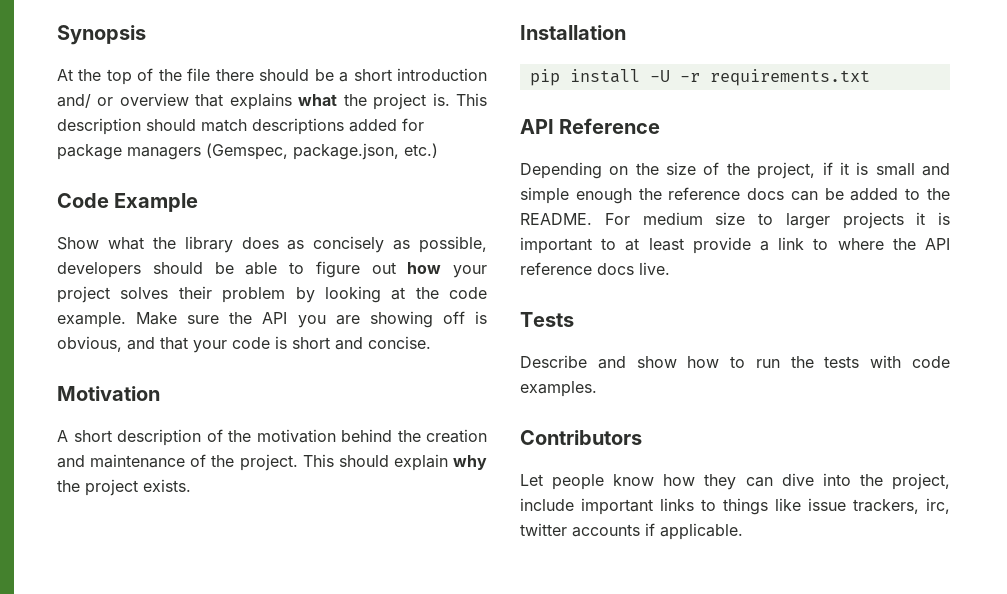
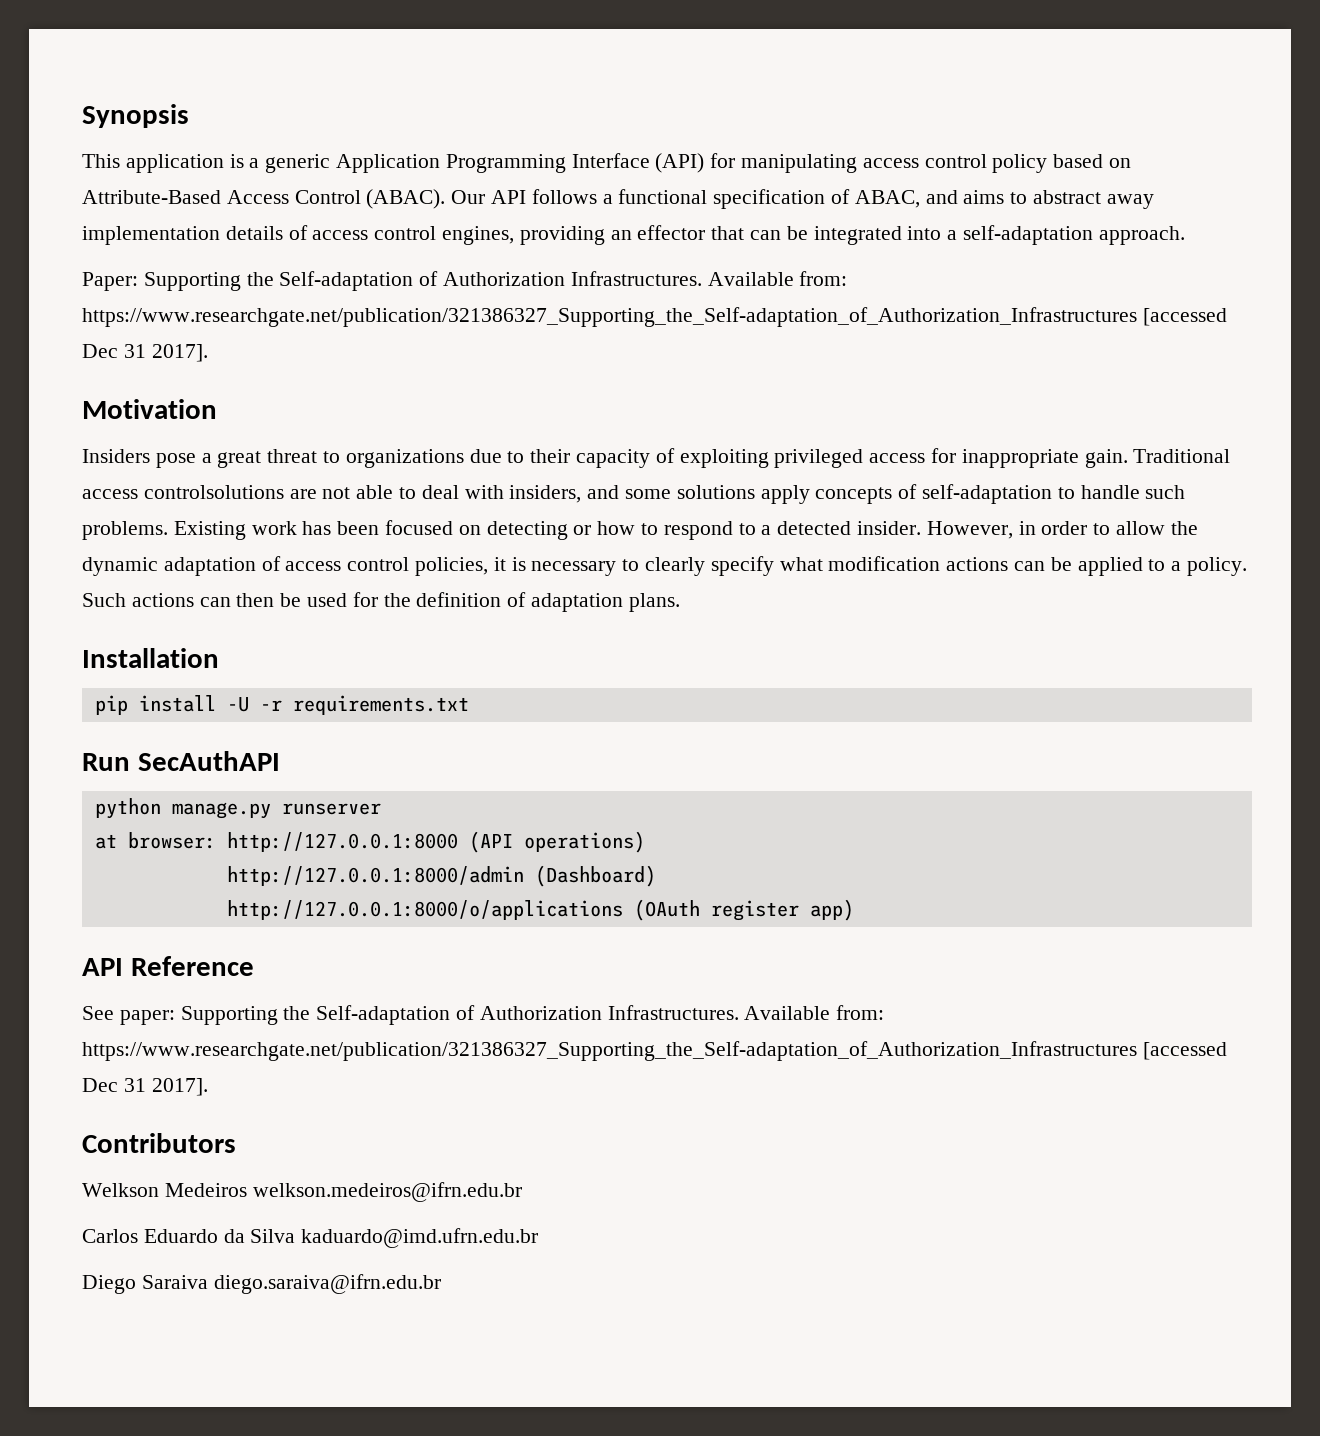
[57,68,487,85] [57,93,488,110] [57,118,424,135] [57,143,438,160] [57,193,199,212] [57,236,487,253] [57,261,487,278] [57,286,487,303] [57,311,487,328] [57,336,431,353] [57,386,160,401] [57,429,487,446] [57,454,487,471] [57,479,191,496] At the top of the file there should be a short introduction and/ or overview that explains what the project is. This description should match descriptions added for package managers (Gemspec, package.json, etc.) // Code Example // Show what the library does as concisely as possible, developers should be able to figure out how your project solves their problem by looking at the code example. Make sure the API you are showing off is obvious, and that your code is short and concise. // Motivation // A short description of the motivation behind the creation and maintenance of the project. This should explain why the project exists. -> [82,153,1132,173] [82,189,1154,209] [82,225,1185,245] [82,271,848,291] [82,307,1227,327] [82,344,208,362] [82,399,217,419] [82,448,1231,468] [82,484,1186,504] [82,520,1198,540] [82,556,1248,576] [82,592,680,612] This application is a generic Application Programming Interface (API) for manipulating access control policy based on Attribute-Based Access Control (ABAC). Our API follows a functional specification of ABAC, and aims to abstract away implementation details of access control engines, providing an effector that can be integrated into a self-adaptation approach. // Paper: Supporting the Self-adaptation of Authorization Infrastructures. Available from: https://www.researchgate.net/publication/321386327_Supporting_the_Self-adaptation_of_Authorization_Infrastructures [accessed Dec 31 2017]. // Motivation // Insiders pose a great threat to organizations due to their capacity of exploiting privileged access for inappropriate gain. Traditional access controlsolutions are not able to deal with insiders, and some solutions apply concepts of self-adaptation to handle such problems. Existing work has been focused on detecting or how to respond to a detected insider. However, in order to allow the dynamic adaptation of access control policies, it is necessary to clearly specify what modification actions can be applied to a policy. Such actions can then be used for the definition of adaptation plans.
[520,118,661,134] [520,162,951,179] [520,187,950,204] [520,212,950,229] [520,237,950,254] [520,262,670,275] [520,312,574,327] [520,355,950,369] [520,381,597,397] [520,430,642,445] [520,473,950,490] [520,498,950,515] [520,523,743,540] API Reference // Depending on the size of the project, if it is small and simple enough the reference docs can be added to the README. For medium size to larger projects it is important to at least provide a link to where the API reference docs live. // Tests // Describe and show how to run the tests with code examples. // Contributors // Let people know how they can dive into the project, include important links to things like issue trackers, irc, twitter accounts if applicable. -> [82,751,280,771] [94,798,381,819] [94,831,645,853] [226,865,656,887] [226,899,854,921] [82,956,254,976] [82,1005,885,1025] [82,1041,1227,1061] [82,1078,208,1096] [82,1133,236,1153] [82,1182,522,1202] [82,1228,539,1248] [82,1274,441,1294] Run SecAuthAPI // python manage.py runserver // at browser: http://127.0.0.1:8000 (API operations) // http://127.0.0.1:8000/admin (Dashboard) // http://127.0.0.1:8000/o/applications (OAuth register app) // API Reference // See paper: Supporting the Self-adaptation of Authorization Infrastructures. Available from: https://www.researchgate.net/publication/321386327_Supporting_the_Self-adaptation_of_Authorization_Infrastructures [accessed Dec 31 2017]. // Contributors // Welkson Medeiros welkson.medeiros@ifrn.edu.br // Carlos Eduardo da Silva kaduardo@imd.ufrn.edu.br // Diego Saraiva diego.saraiva@ifrn.edu.br

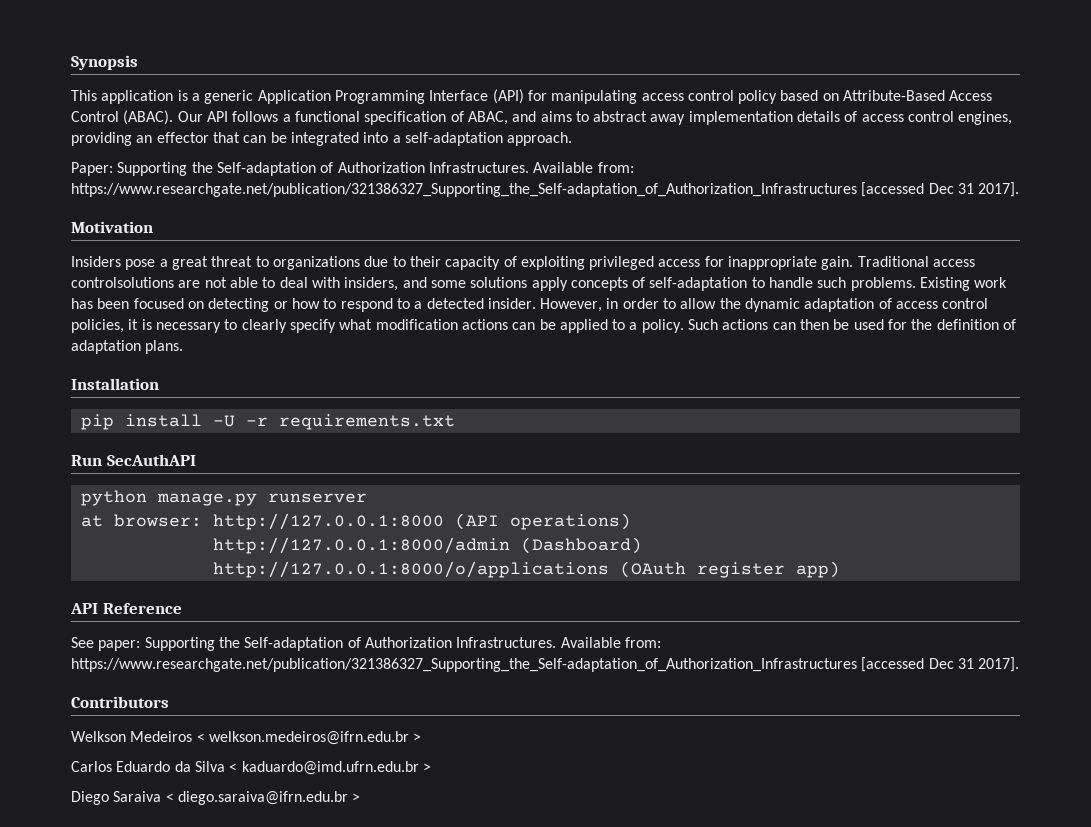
(247, 1190) none -> [196,733,205,742] <
(522, 1192) none -> [413,733,422,742] >
(296, 1236) none -> [229,763,238,772] <
(539, 1238) none -> [422,763,431,772] >
[213,1274,441,1294] diego.saraiva@ifrn.edu.br -> [165,791,361,805] < diego.saraiva@ifrn.edu.br >

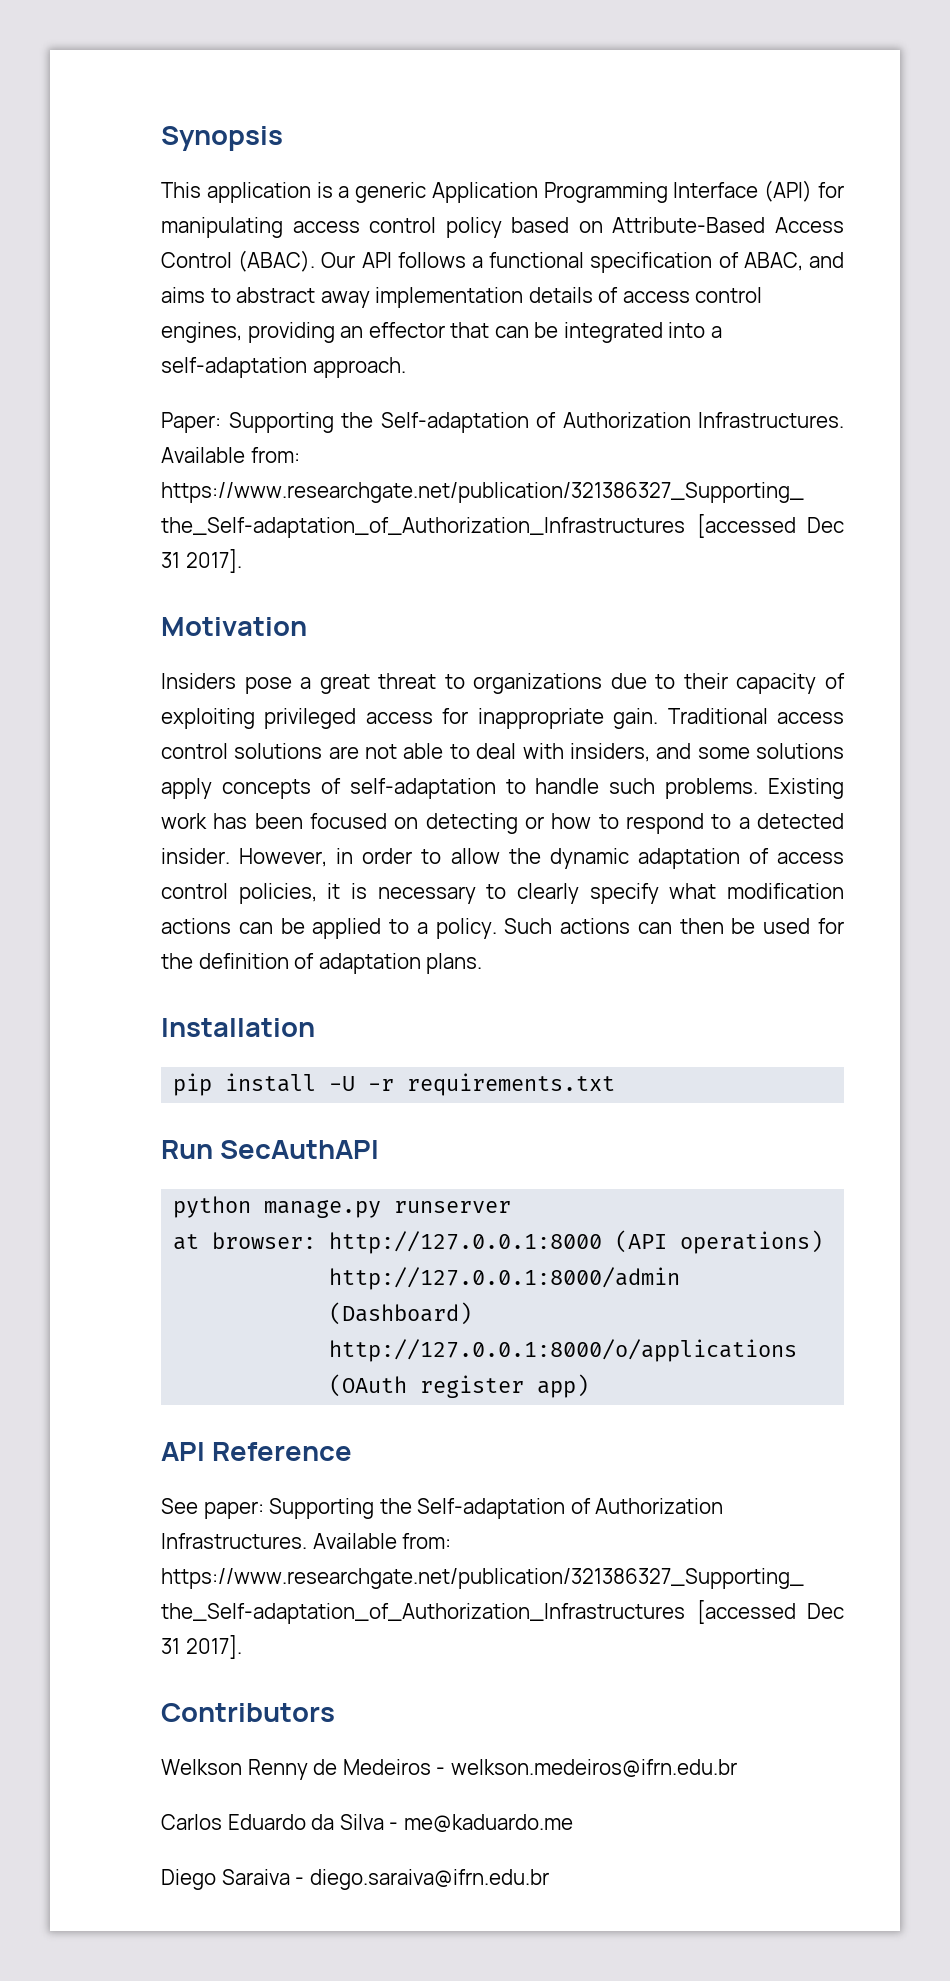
[71,277,174,288] controlsolutions -> [161,743,323,759] control solutions
[130,731,205,742] Medeiros < -> [247,1759,446,1780] Renny de Medeiros -
[413,733,422,742] > -> (737, 1768) none
[229,761,431,775] < kaduardo@imd.ufrn.edu.br > -> [389,1814,573,1832] - me@kaduardo.me
[165,791,361,805] < diego.saraiva@ifrn.edu.br > -> [295,1869,549,1890] - diego.saraiva@ifrn.edu.br

